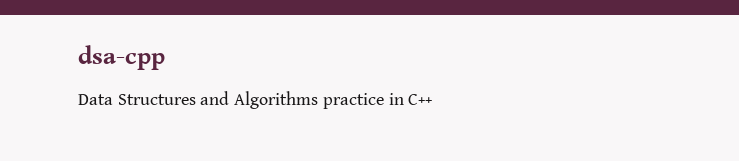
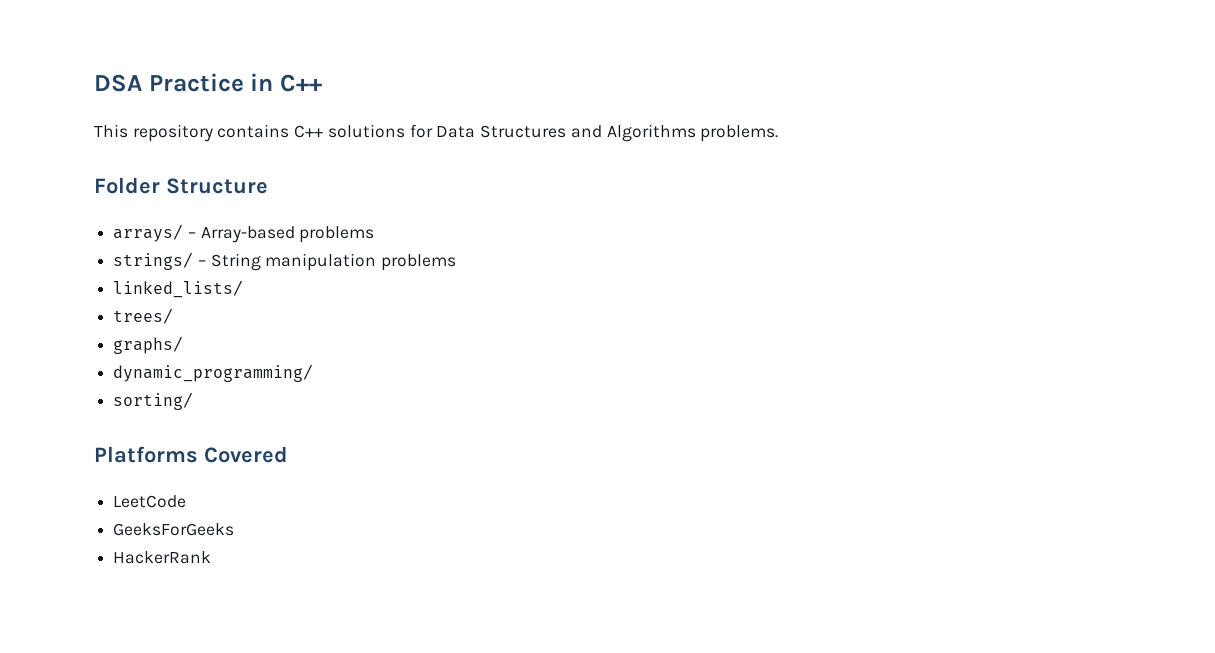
[78,45,165,70] [78,91,433,109] dsa-cpp // Data Structures and Algorithms practice in C++ -> [94,73,322,92] [94,124,779,142] [94,177,268,194] [113,224,375,243] [113,252,457,271] [113,280,244,298] [113,308,174,324] [113,336,184,354] [113,364,314,382] [113,392,194,410] [94,446,288,463] [113,495,187,508] [113,523,235,536] [113,551,212,564] DSA Practice in C++ // This repository contains C++ solutions for Data Structures and Algorithms problems. // Folder Structure // arrays/ – Array-based problems // strings/ – String manipulation problems // linked_lists/ // trees/ // graphs/ // dynamic_programming/ // sorting/ // Platforms Covered // LeetCode // GeeksForGeeks // HackerRank

